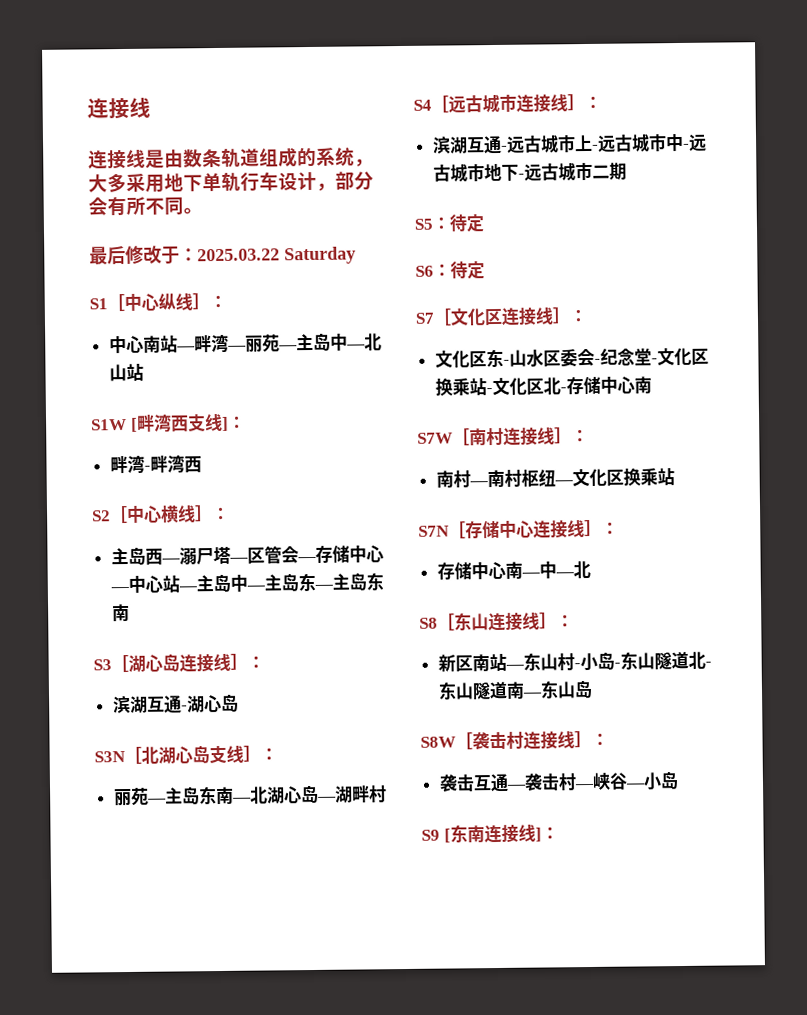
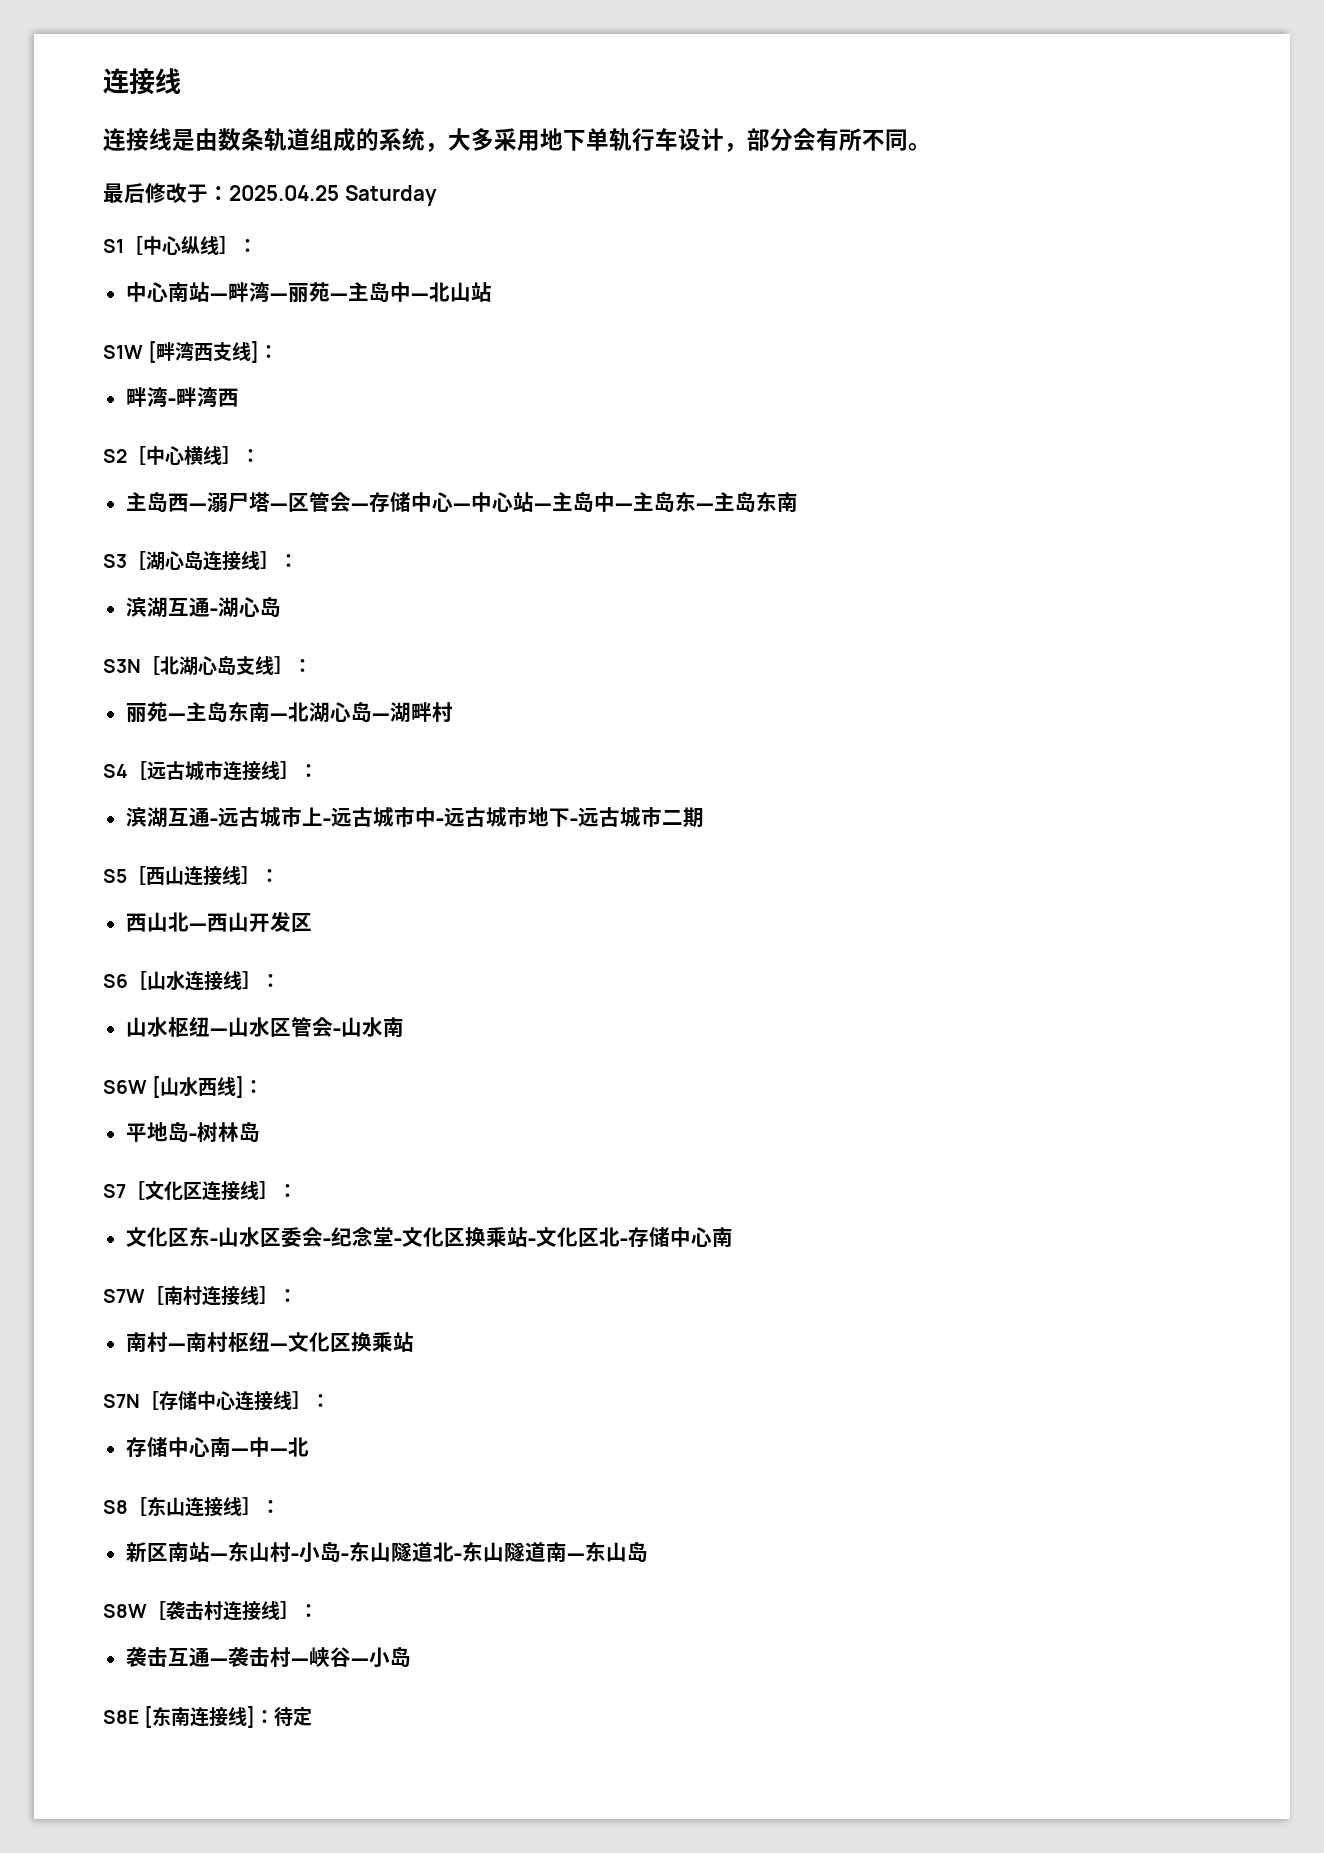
[197,248,280,262] 2025.03.22 -> [229,185,339,201] 2025.04.25
[432,214,485,233] [415,261,485,280] ：待定 // S6：待定 -> [127,866,279,886] [125,912,312,932] [103,971,280,991] [125,1016,404,1037] [103,1076,264,1098] [125,1122,260,1143] ［西山连接线］： // 西山北—西山开发区 // S6［山水连接线］： // 山水枢纽—山水区管会-山水南 // S6W [山水西线]： // 平地岛-树林岛
[421,829,440,841] S9 -> [103,1710,139,1724] S8E
(559, 833) none -> [274,1707,313,1726] 待定

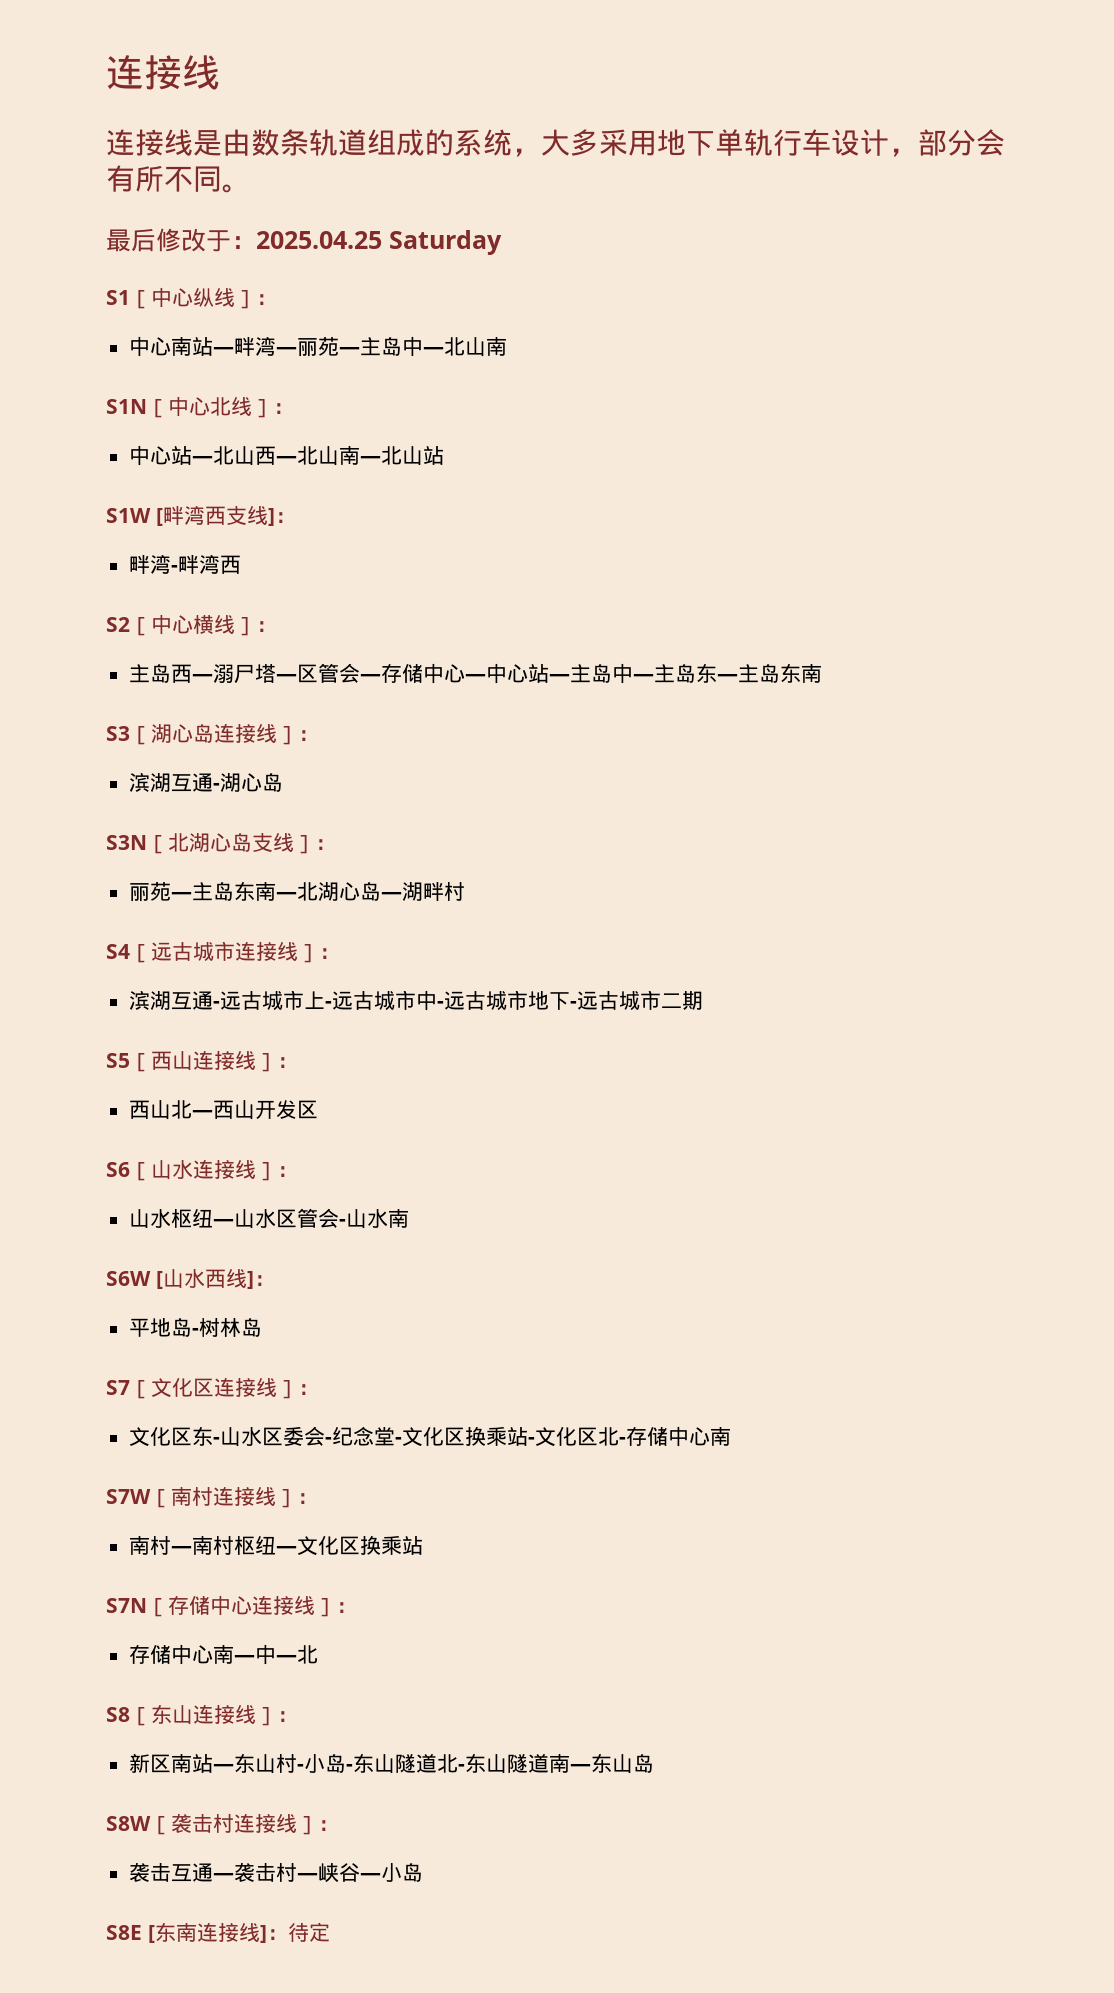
(471, 292) none -> [486,337,508,356] [106,396,294,418] [129,445,424,466] 南 // S1N［中心北线］： // 中心站—北山西—北山南—北山

